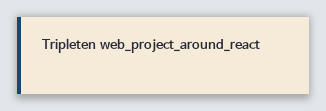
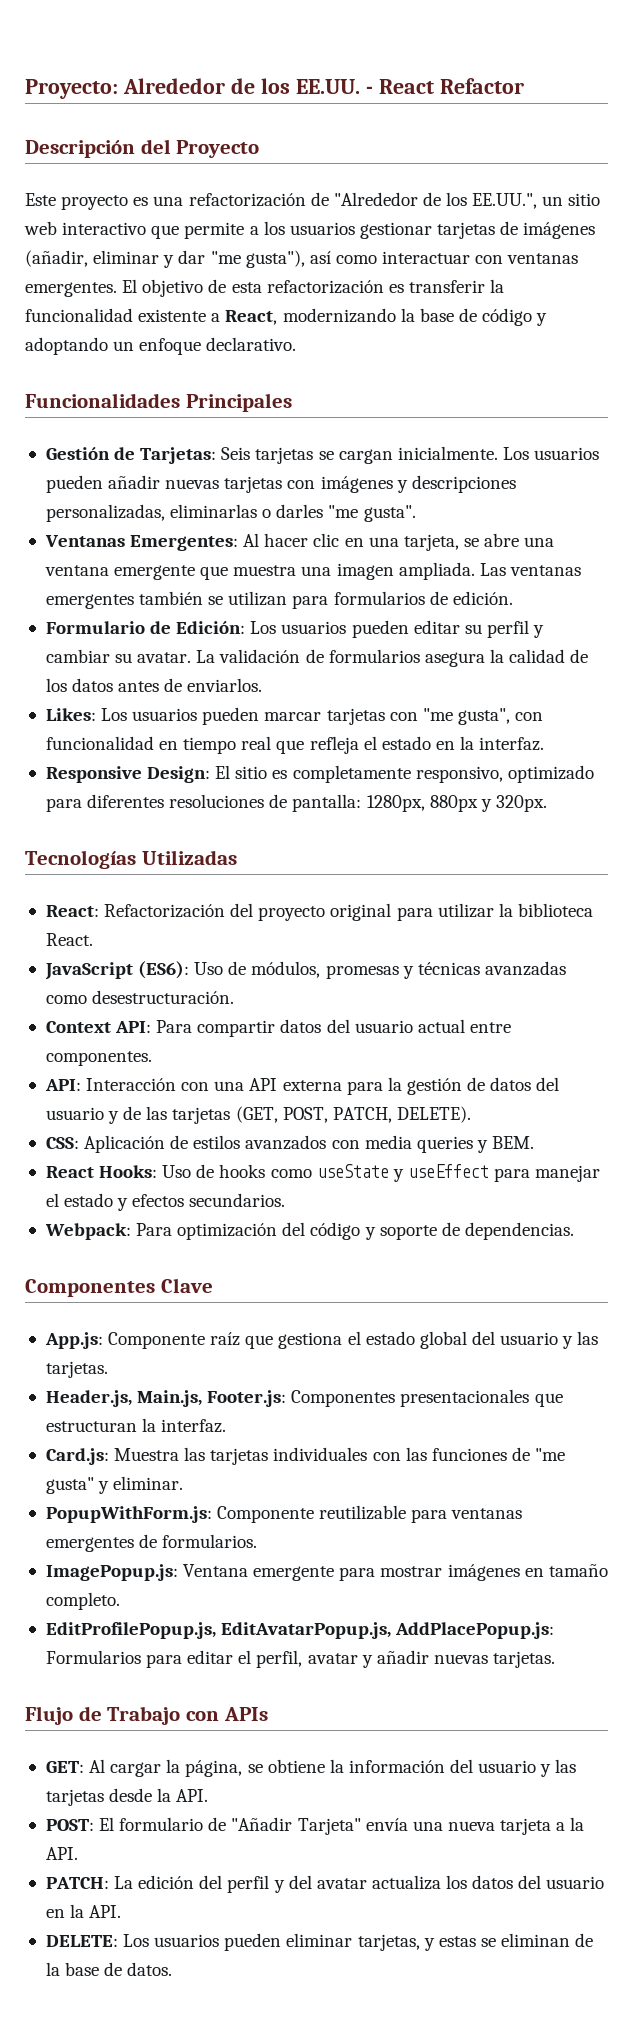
[42,38,260,53] Tripleten web_project_around_react -> [25,78,524,99] [25,139,260,158] [25,192,601,210] [24,221,596,239] [25,250,579,268] [25,279,505,297] [25,308,548,326] [25,337,297,355] [25,393,292,412] [45,446,600,464] [45,475,516,493] [45,504,416,522] [44,533,555,551] [44,562,581,580] [45,591,513,609] [45,620,545,638] [45,649,589,667] [45,678,263,692] [45,707,544,725] [45,736,545,754] [45,765,594,783] [45,794,547,812] [25,850,237,869] [45,903,593,921] [45,933,93,946] [44,961,566,980] [45,990,235,1004] [45,1019,511,1037] [45,1051,152,1066] [44,1077,560,1095] [45,1106,471,1124] [45,1135,535,1153] [45,1164,601,1182] [45,1193,286,1211] [44,1222,574,1240] [25,1278,213,1297] [44,1331,599,1349] [45,1361,108,1378] [45,1389,563,1407] [45,1418,227,1433] [45,1447,566,1465] [45,1476,184,1494] [45,1505,523,1523] [45,1534,258,1552] [45,1564,608,1581] [45,1592,120,1610] [45,1622,555,1639] [45,1650,556,1668] [25,1706,268,1725] [45,1759,577,1777] [45,1788,209,1806] [45,1817,585,1835] [45,1847,78,1860] [45,1875,605,1893] [45,1904,122,1918] [45,1933,594,1951] [45,1962,173,1976] Proyecto: Alrededor de los EE.UU. - React Refactor // Descripción del Proyecto // Este proyecto es una refactorización de "Alrededor de los EE.UU.", un sitio web interactivo que permite a los usuarios gestionar tarjetas de imágenes (añadir, eliminar y dar "me gusta"), así como interactuar con ventanas emergentes. El objetivo de esta refactorización es transferir la funcionalidad existente a React, modernizando la base de código y adoptando un enfoque declarativo. // Funcionalidades Principales // Gestión de Tarjetas: Seis tarjetas se cargan inicialmente. Los usuarios pueden añadir nuevas tarjetas con imágenes y descripciones personalizadas, eliminarlas o darles "me gusta". // Ventanas Emergentes: Al hacer clic en una tarjeta, se abre una ventana emergente que muestra una imagen ampliada. Las ventanas emergentes también se utilizan para formularios de edición. // Formulario de Edición: Los usuarios pueden editar su perfil y cambiar su avatar. La validación de formularios asegura la calidad de los datos antes de enviarlos. // Likes: Los usuarios pueden marcar tarjetas con "me gusta", con funcionalidad en tiempo real que refleja el estado en la interfaz. // Responsive Design: El sitio es completamente responsivo, optimizado para diferentes resoluciones de pantalla: 1280px, 880px y 320px. // Tecnologías Utilizadas // React: Refactorización del proyecto original para utilizar la biblioteca React. // JavaScript (ES6): Uso de módulos, promesas y técnicas avanzadas como desestructuración. // Context API: Para compartir datos del usuario actual entre componentes. // API: Interacción con una API externa para la gestión de datos del usuario y de las tarjetas (GET, POST, PATCH, DELETE). // CSS: Aplicación de estilos avanzados con media queries y BEM. // React Hooks: Uso de hooks como useState y useEffect para manejar el estado y efectos secundarios. // Webpack: Para optimización del código y soporte de dependencias. // Componentes Clave // App.js: Componente raíz que gestiona el estado global del usuario y las tarjetas. // Header.js, Main.js, Footer.js: Componentes presentacionales que estructuran la interfaz. // Card.js: Muestra las tarjetas individuales con las funciones de "me gusta" y eliminar. // PopupWithForm.js: Componente reutilizable para ventanas emergentes de formularios. // ImagePopup.js: Ventana emergente para mostrar imágenes en tamaño completo. // EditProfilePopup.js, EditAvatarPopup.js, AddPlacePopup.js: Formularios para editar el perfil, avatar y añadir nuevas tarjetas. // Flujo de Trabajo con APIs // GET: Al cargar la página, se obtiene la información del usuario y las tarjetas desde la API. // POST: El formulario de "Añadir Tarjeta" envía una nueva tarjeta a la API. // PATCH: La edición del perfil y del avatar actualiza los datos del usuario en la API. // DELETE: Los usuarios pueden eliminar tarjetas, y estas se eliminan de la base de datos.

